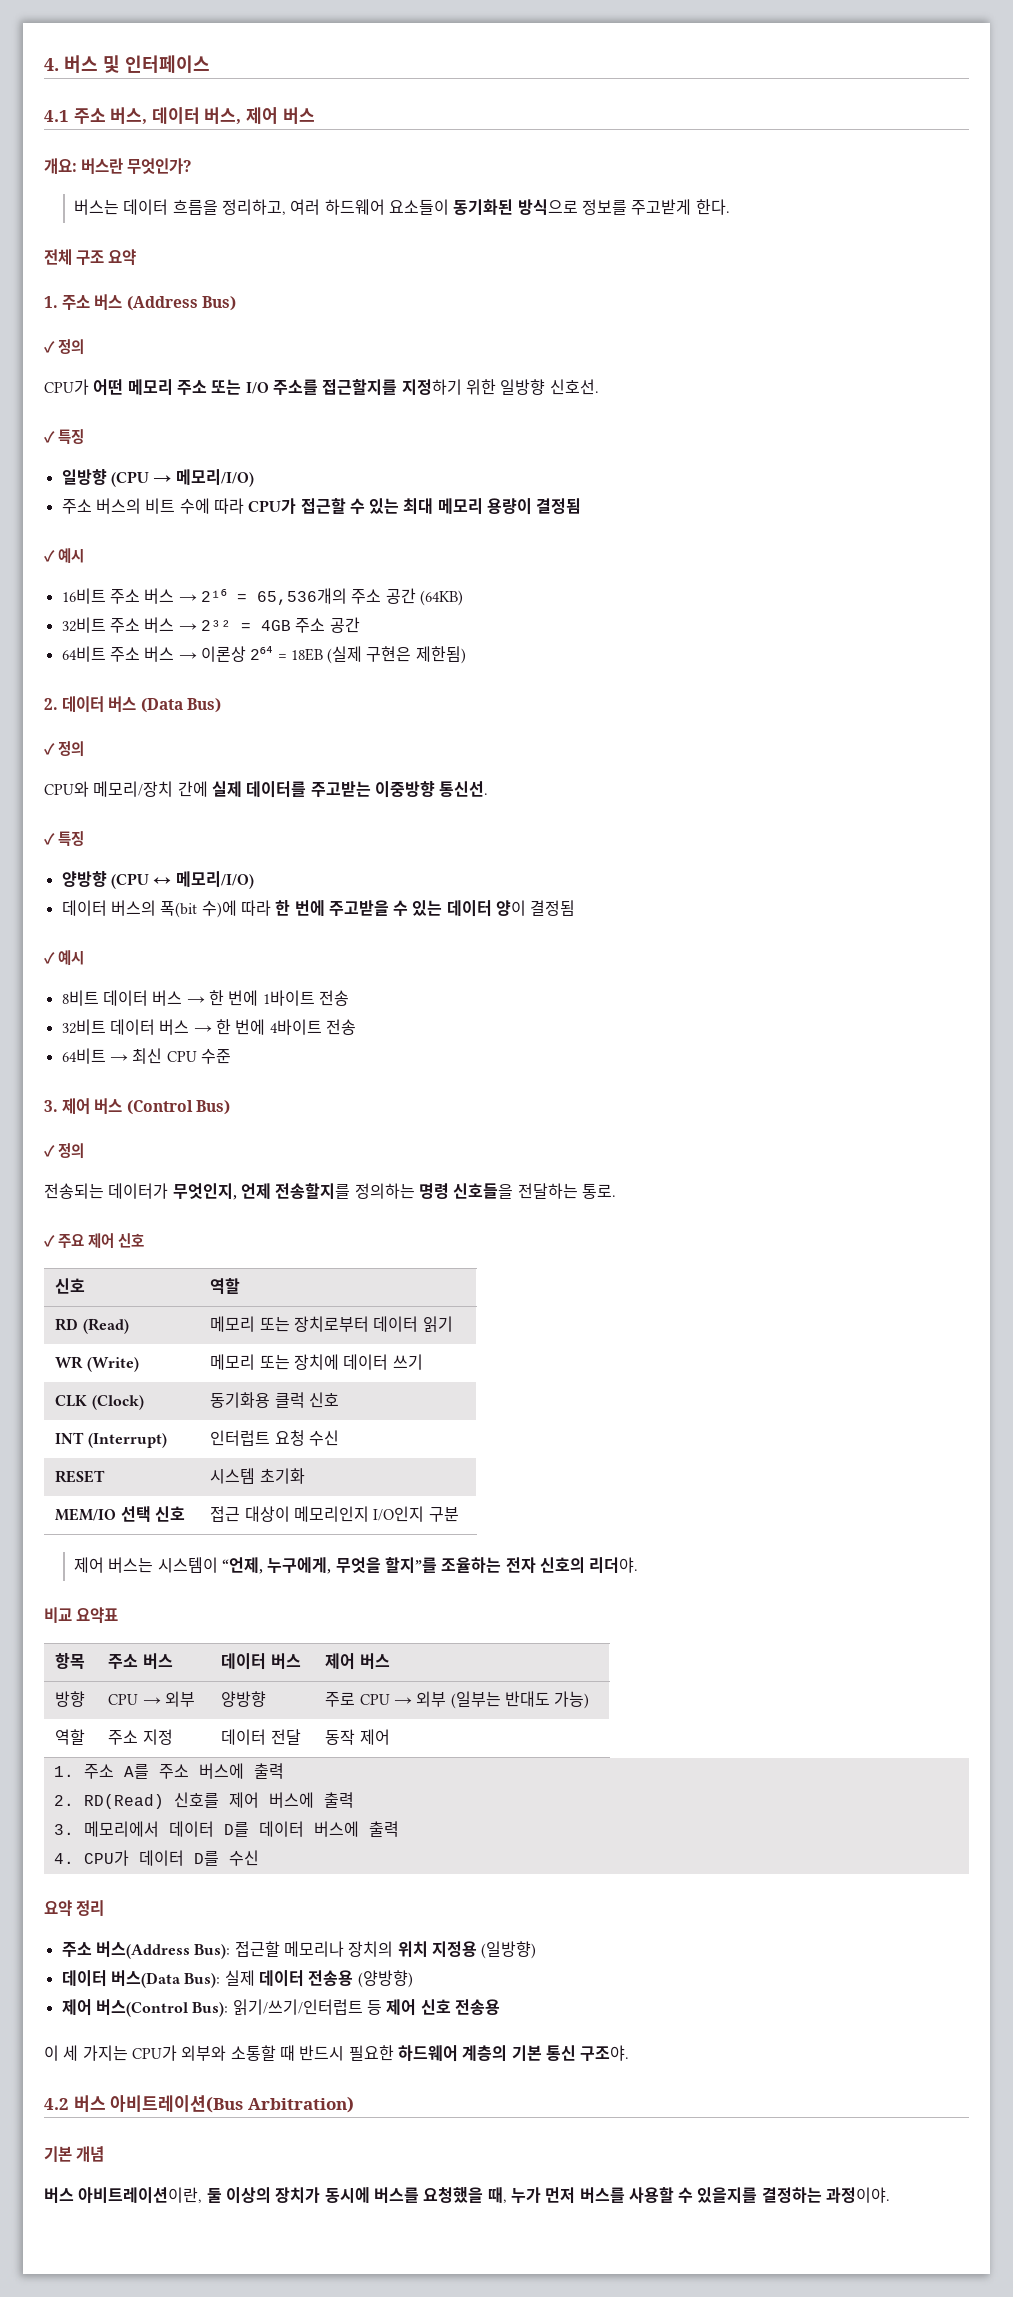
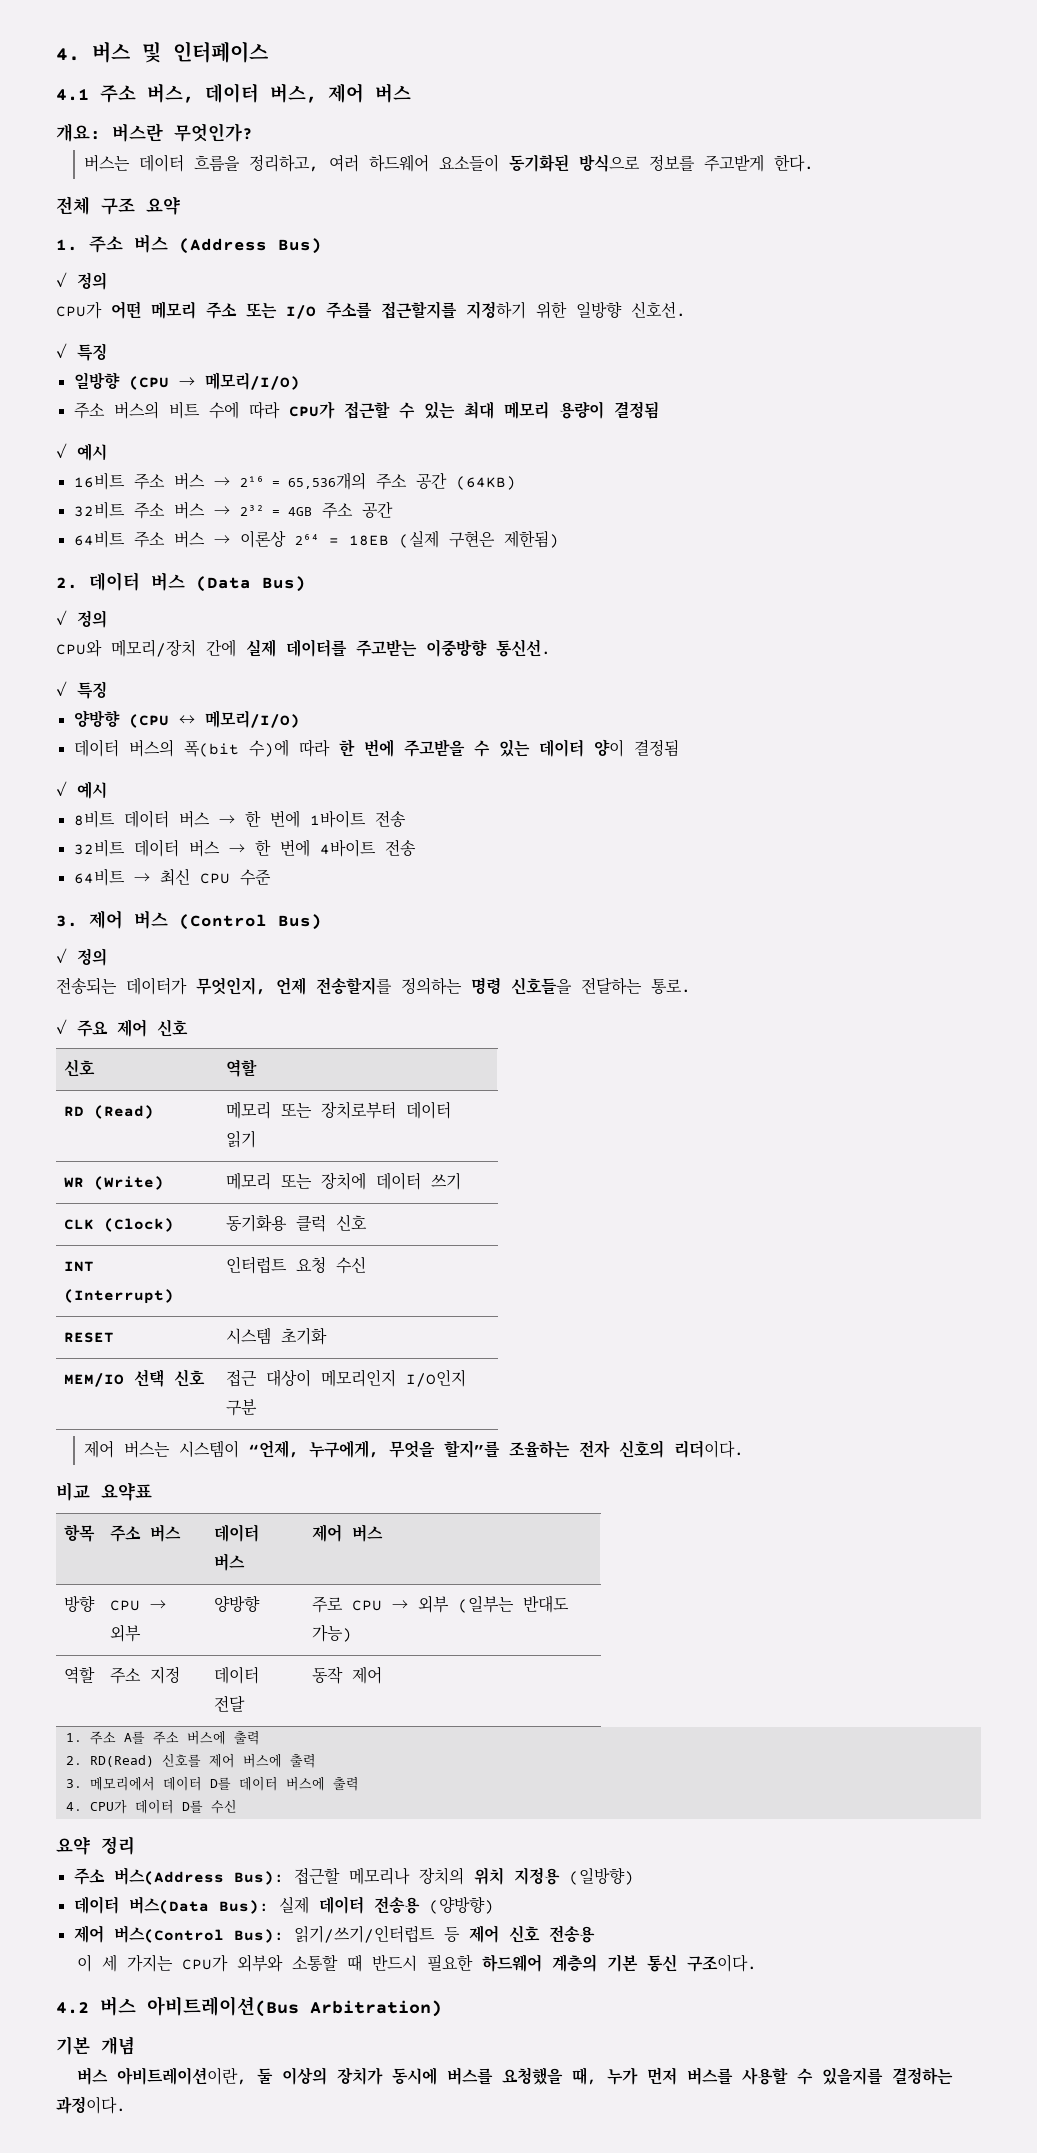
[589,1557,639,1573] 리더야. -> [673,1440,744,1458] 리더이다.
[580,2045,630,2061] 구조야. -> [687,1954,758,1972] 구조이다.
[826,2187,891,2203] 과정이야. -> [56,2096,126,2114] 과정이다.

